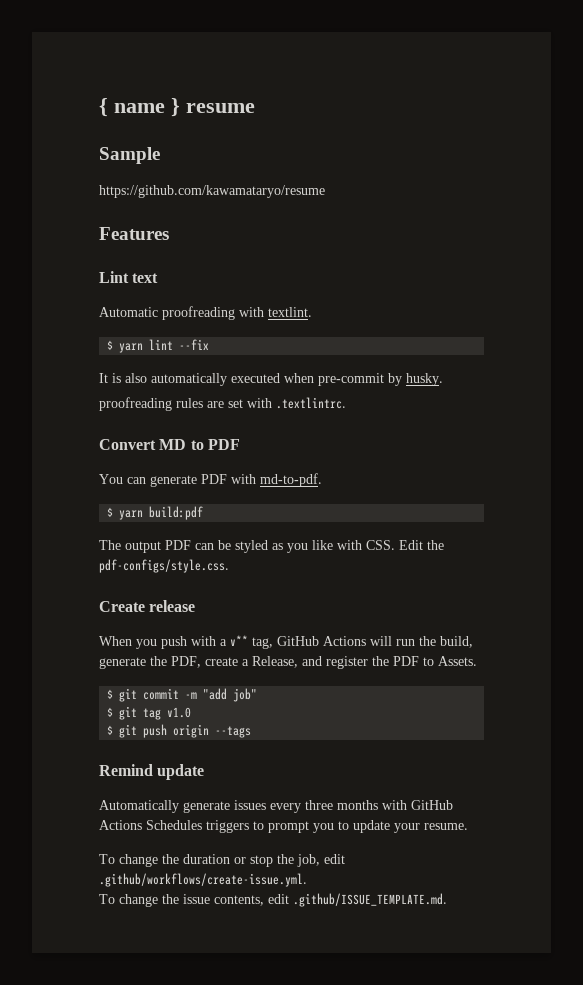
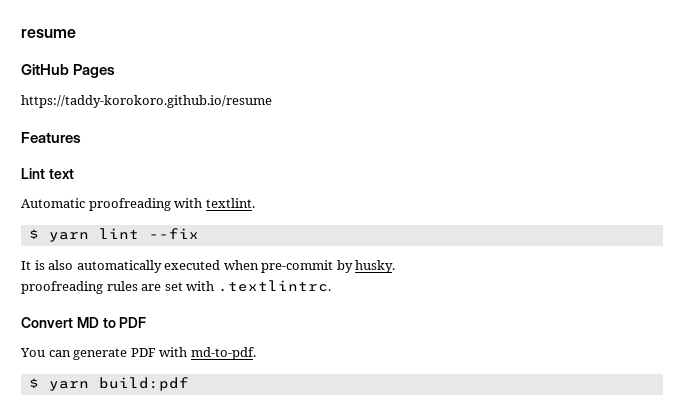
[99,98,255,117] [99,147,160,164] [99,185,325,198] { name } resume // Sample // https://github.com/kawamataryo/resume -> [21,29,76,38] [21,64,116,78] [21,95,272,108] resume // GitHub Pages // https://taddy-korokoro.github.io/resume
[99,540,444,553] [99,559,229,573] [99,600,196,612] [99,635,473,649] [99,656,477,669] [107,688,258,702] [107,706,192,720] [107,724,252,738] [99,764,205,780] [99,800,453,813] [99,820,468,833] [99,854,345,867] [99,873,307,887] [99,893,447,907] // The output PDF can be styled as you like with CSS. Edit the pdf-configs/style.css. // Create release // When you push with a v** tag, GitHub Actions will run the build, generate the PDF, create a Release, and register the PDF to Assets. // $ git commit -m "add job" // $ git tag v1.0 // $ git push origin --tags // Remind update // Automatically generate issues every three months with GitHub Actions Schedules triggers to prompt you to update your resume. // To change the duration or stop the job, edit .github/workflows/create-issue.yml. // To change the issue contents, edit .github/ISSUE_TEMPLATE.md. -> (189, 384) none

